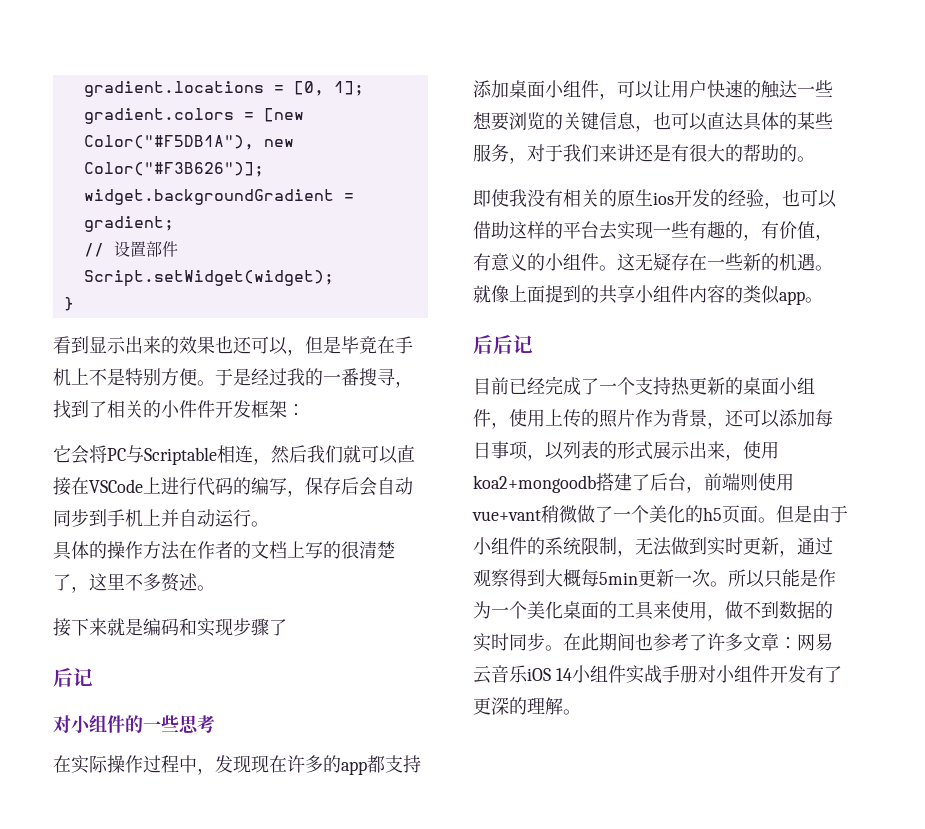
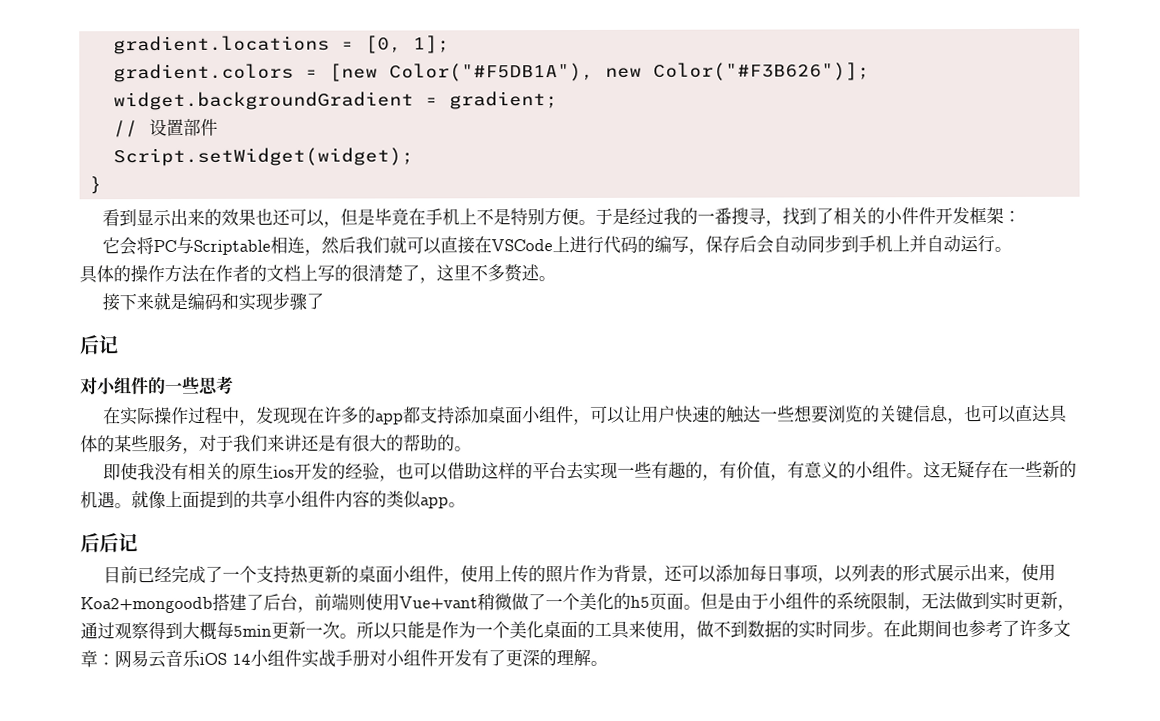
[473,475,596,493] koa2+mongoodb -> [80,596,213,614] Koa2+mongoodb
[472,510,541,521] vue+vant -> [399,596,478,610] Vue+vant

